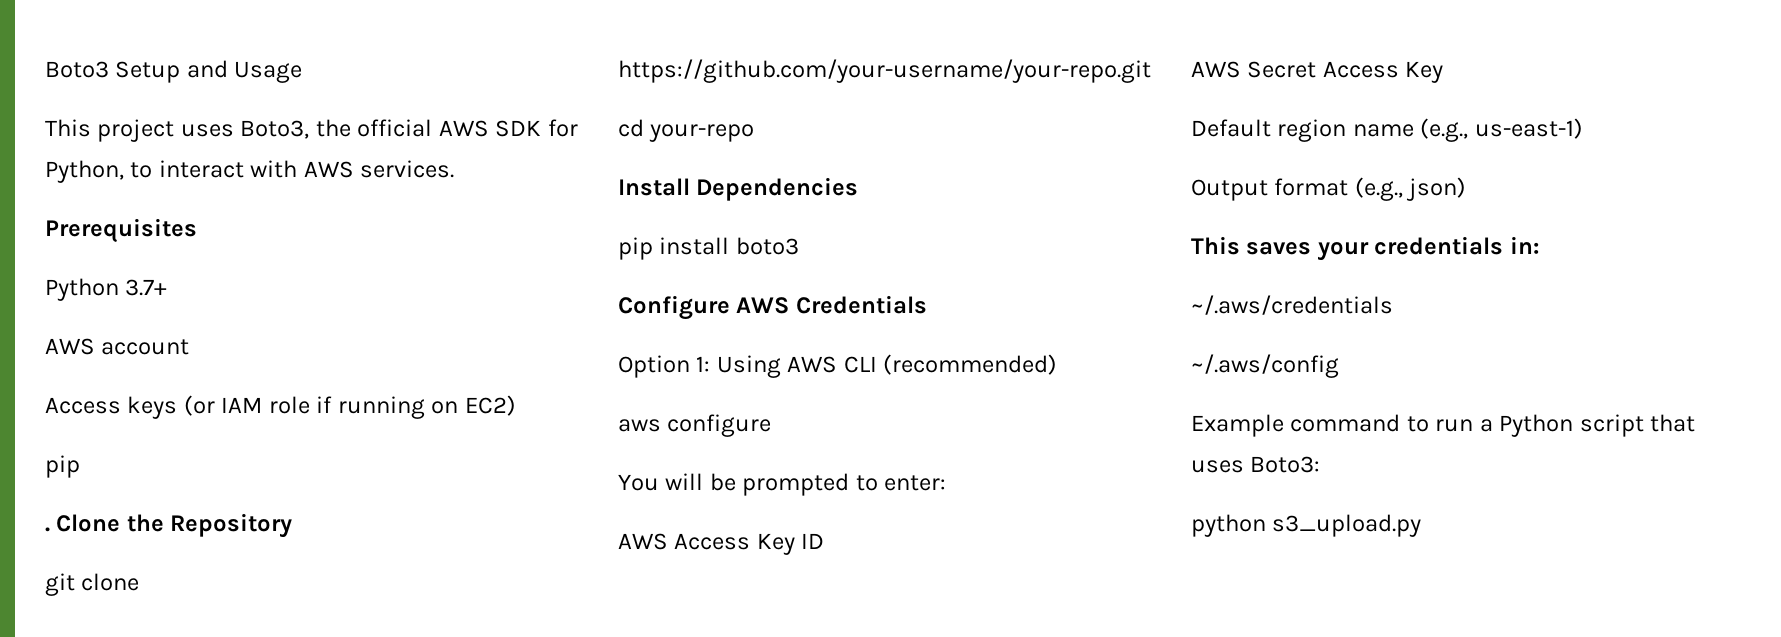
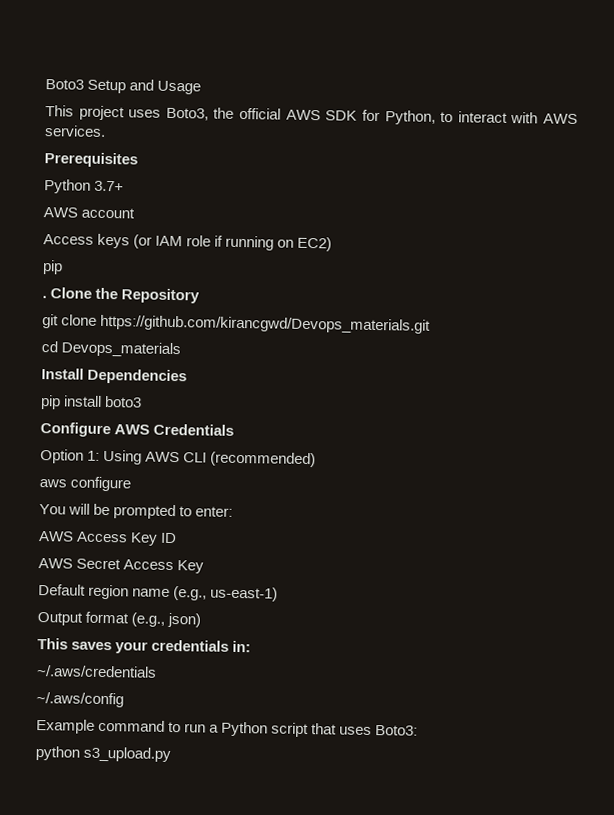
[618,59,1151,83] https://github.com/your-username/your-repo.git -> [100,314,432,334] https://github.com/kirancgwd/Devops_materials.git
[649,124,755,142] your-repo -> [61,341,182,358] Devops_materials

